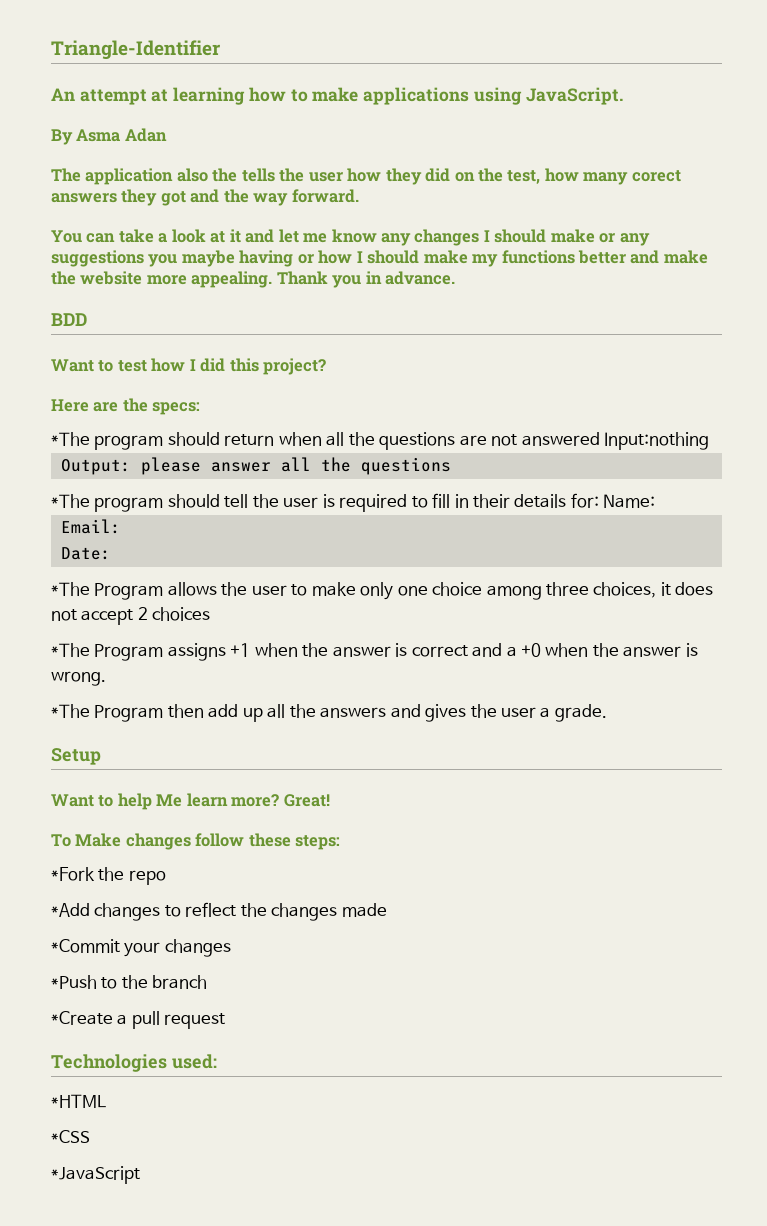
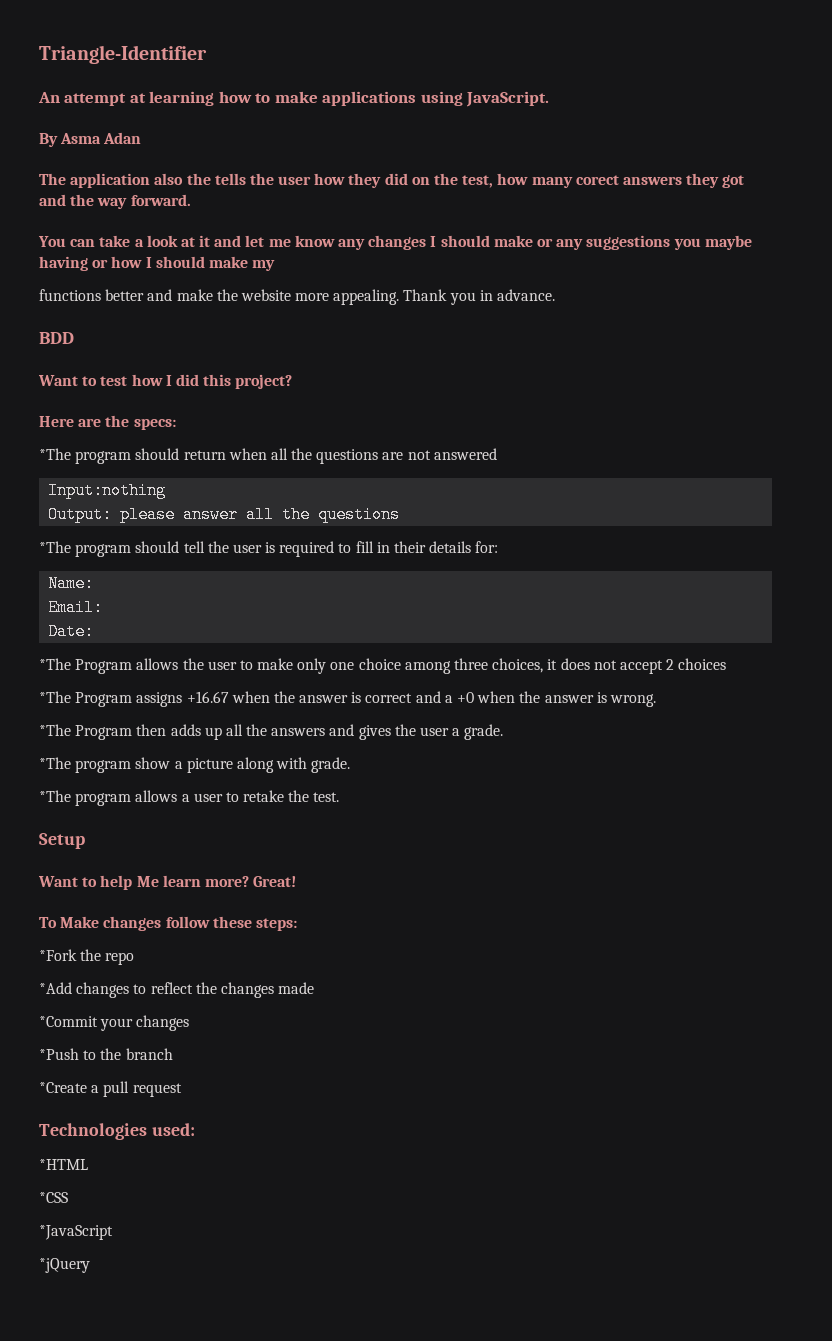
(499, 260) none -> (276, 265) //
(600, 439) none -> (497, 454) //
(599, 500) none -> (499, 547) //
[230,643,251,657] +1 -> [186,691,229,703] +16.67
[208,704,239,718] add -> [170,724,201,736] adds
(607, 713) none -> [39,757,351,773] [39,790,340,806] // *The program show a picture along with grade. // *The program allows a user to retake the test.
(140, 1175) none -> [39,1258,90,1273] // *jQuery

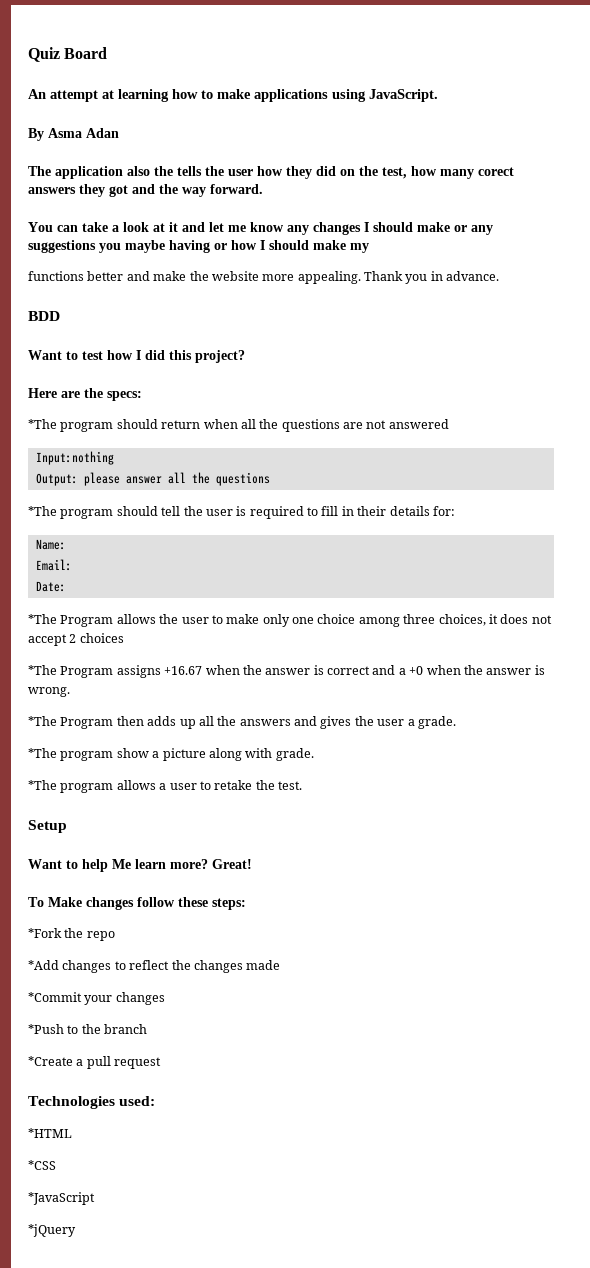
[39,45,207,64] Triangle-Identifier -> [28,47,108,62] Quiz Board

